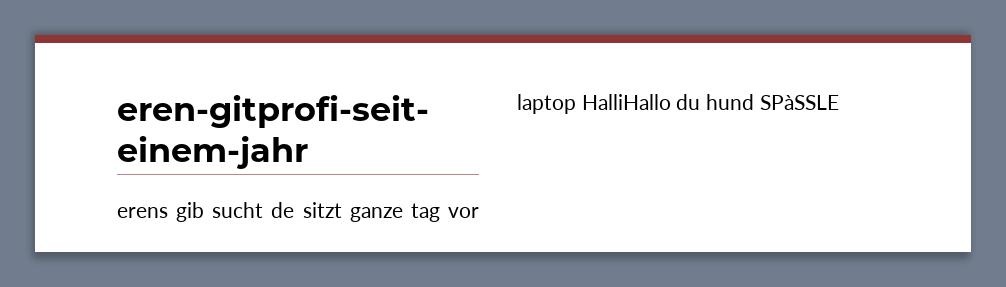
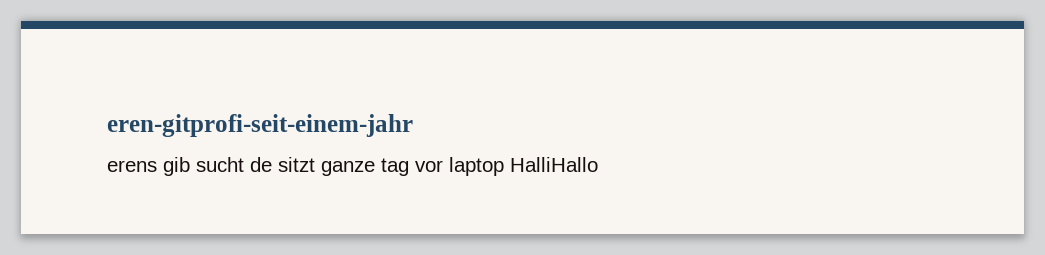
[676,94,839,110] du hund SPàSSLE -> (598, 164) none

